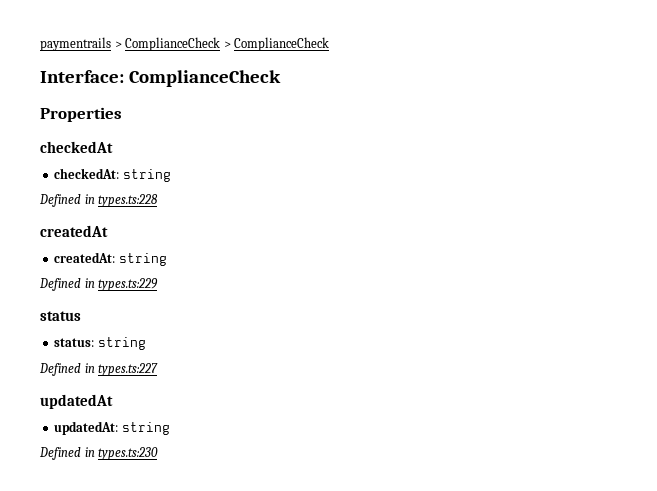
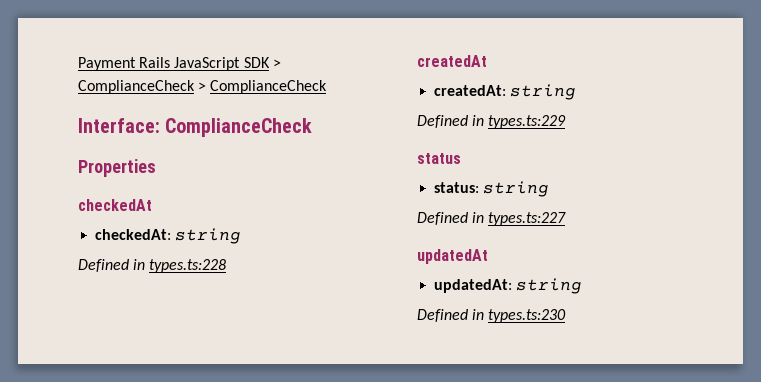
[40,37,111,51] paymentrails -> [78,57,270,71] Payment Rails JavaScript SDK

